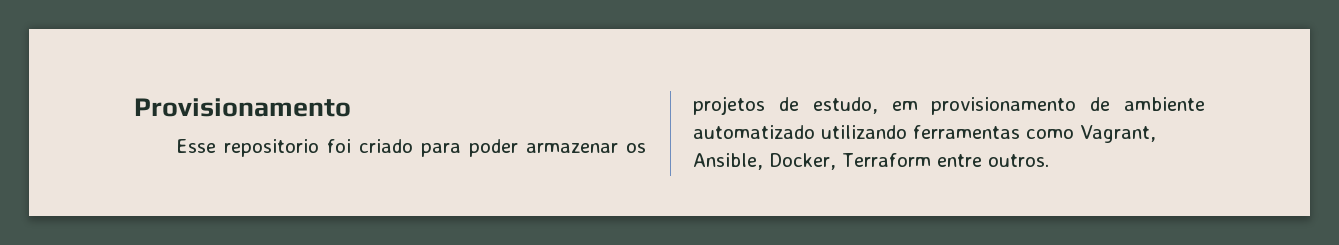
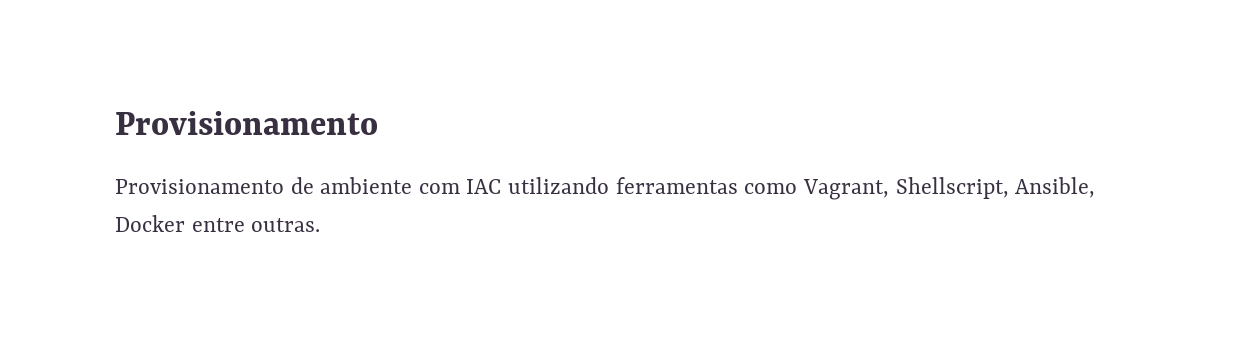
[175,139,646,157] [693,96,1205,115] [693,125,1156,143] [693,153,1049,170] Esse repositorio foi criado para poder armazenar os projetos de estudo, em provisionamento de ambiente automatizado utilizando ferramentas como Vagrant, Ansible, Docker, Terraform entre outros. -> [115,177,1096,200] [115,215,321,232] Provisionamento de ambiente com IAC utilizando ferramentas como Vagrant, Shellscript, Ansible, Docker entre outras.

